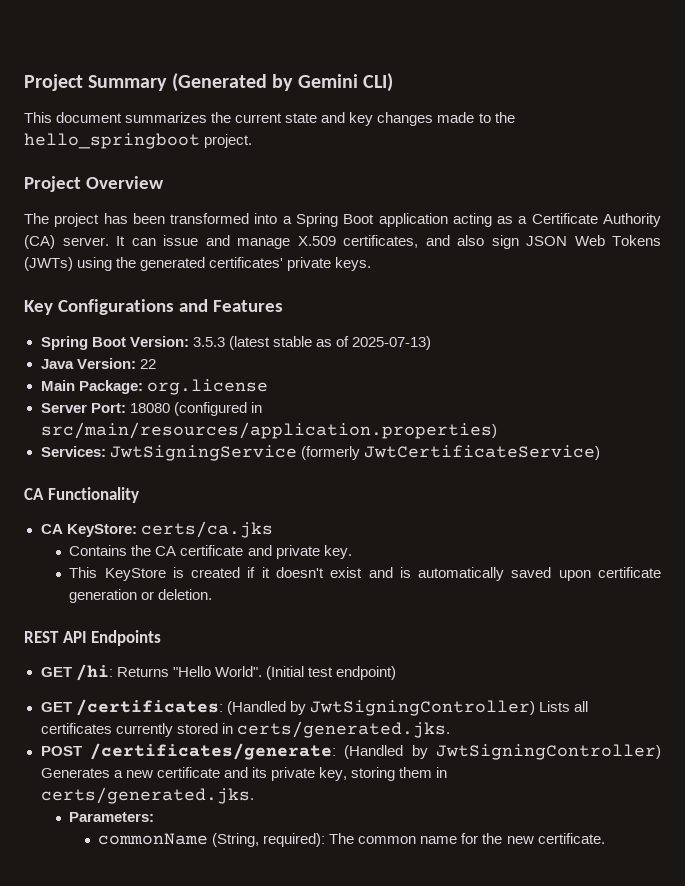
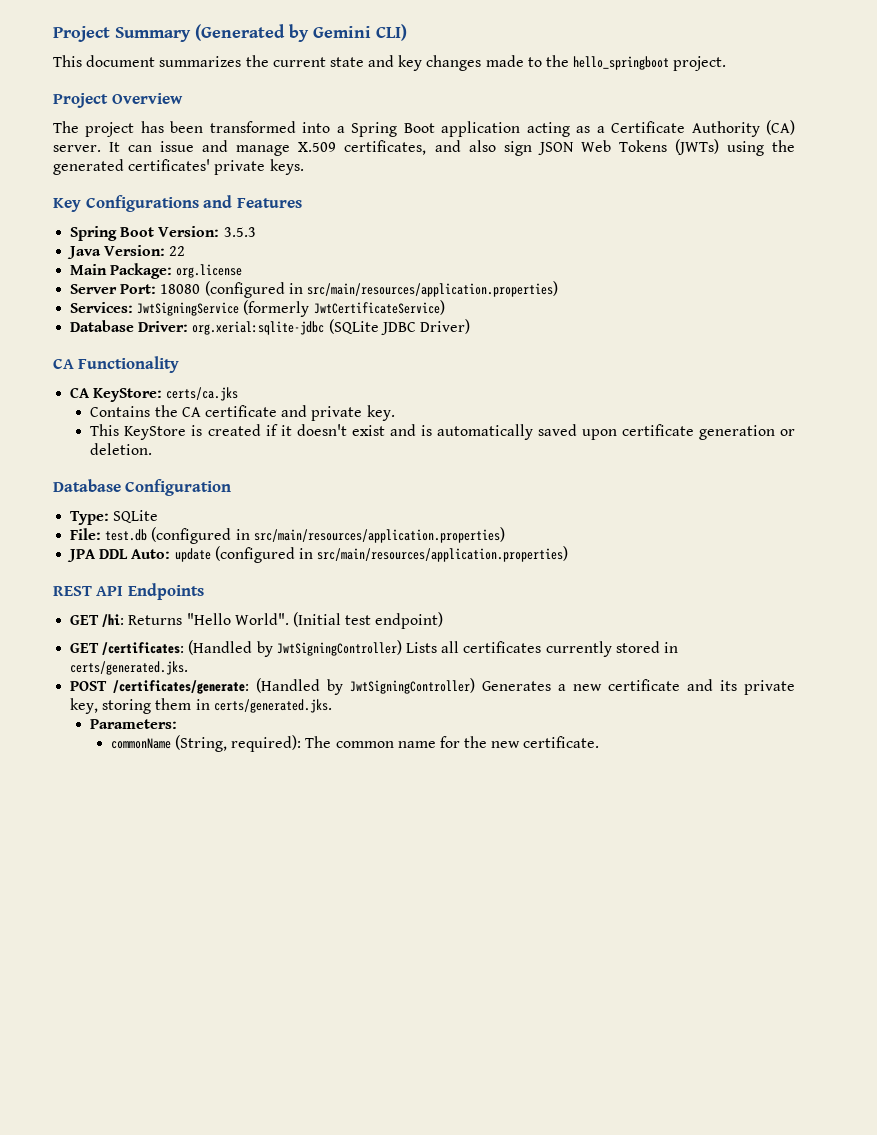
[228,336,431,350] (latest stable as of 2025-07-13) -> (256, 232) none
(600, 452) none -> [70,319,470,335] // Database Driver: org.xerial:sqlite-jdbc (SQLite JDBC Driver)
(213, 594) none -> [53,479,232,496] [70,510,159,525] [70,527,505,544] [67,546,569,563] // Database Configuration // Type: SQLite // File: test.db (configured in src/main/resources/application.properties) // JPA DDL Auto: update (configured in src/main/resources/application.properties)

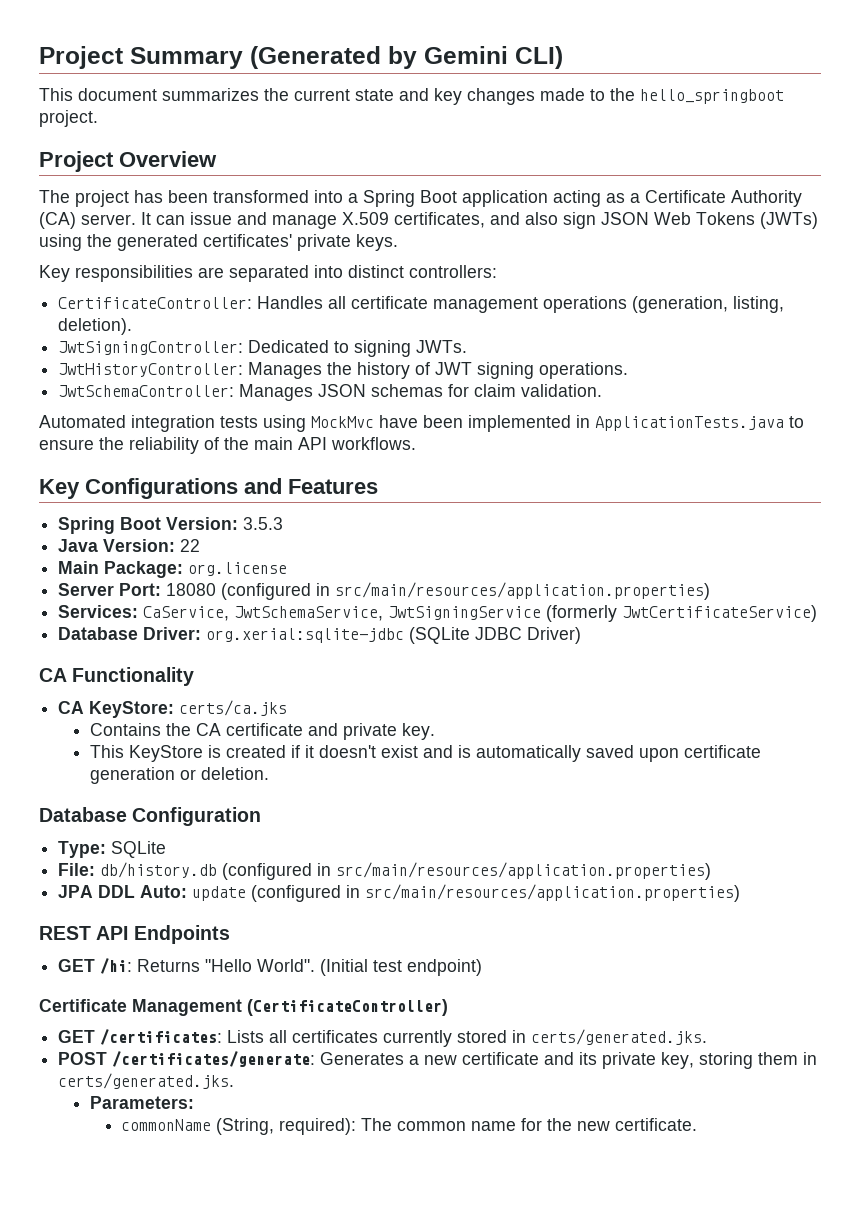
(304, 167) none -> [39,265,497,282] [58,296,785,313] [58,318,133,335] [58,340,468,357] [58,362,629,379] [58,384,603,401] [39,415,804,432] [39,437,416,454] // Key responsibilities are separated into distinct controllers: // CertificateController: Handles all certificate management operations (generation, listing, deletion). // JwtSigningController: Dedicated to signing JWTs. // JwtHistoryController: Manages the history of JWT signing operations. // JwtSchemaController: Manages JSON schemas for claim validation. // Automated integration tests using MockMvc have been implemented in ApplicationTests.java to ensure the reliability of the main API workflows.
(134, 307) none -> [143,606,384,621] CaService, JwtSchemaService,
[105,529,148,541] test.db -> [100,862,218,878] db/history.db
(444, 620) none -> [39,999,448,1016] // Certificate Management (CertificateController)
[188,640,402,657] (Handled by JwtSigningController) -> (223, 1037) none
[256,678,476,695] (Handled by JwtSigningController) -> (316, 1059) none

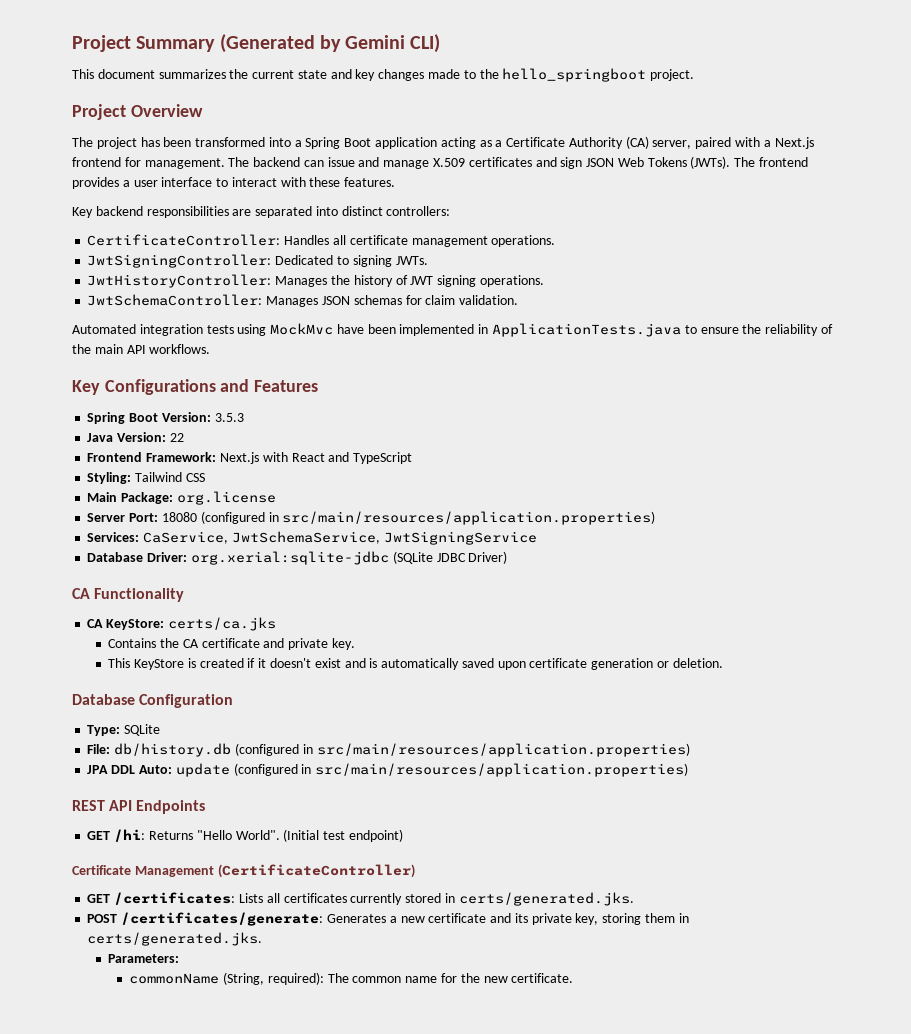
[81,212,151,225] server. It -> [652,137,814,149] [72,157,301,169] server, paired with a Next.js frontend for management. The backend
[394,212,558,228] certificates, and also -> [468,157,557,167] certificates and
[760,212,818,229] [39,234,398,251] [39,265,70,282] (JWTs) using the generated certificates' private keys. // Key -> [690,156,809,169] [72,177,396,189] [72,206,143,218] (JWTs). The frontend provides a user interface to interact with these features. // Key backend
[543,296,785,313] [58,318,133,335] operations (generation, listing, deletion). -> [491,235,556,247] operations.
(201, 545) none -> [87,452,413,464] [87,472,205,484] // Frontend Framework: Next.js with React and TypeScript // Styling: Tailwind CSS
[546,605,818,622] (formerly JwtCertificateService) -> (537, 538) none

